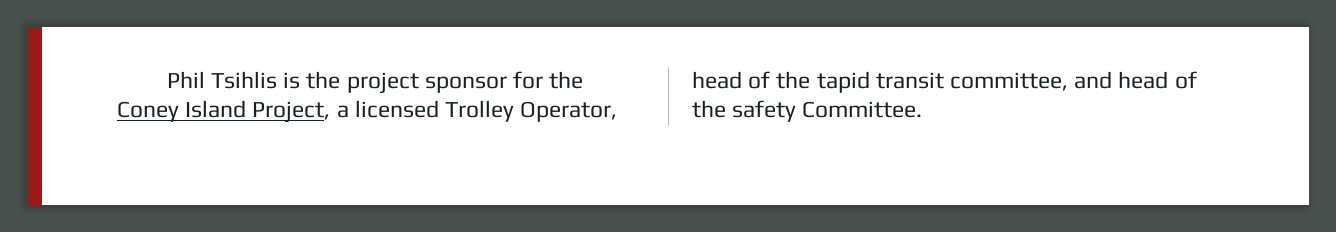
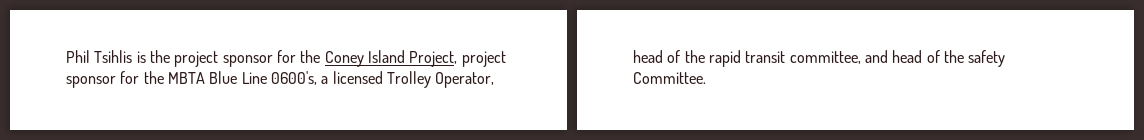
(331, 112) none -> [461,51,506,67] [66,71,317,88] project sponsor for the MBTA Blue Line 0600's,
[816,71,870,93] tapid -> [708,50,741,67] rapid

